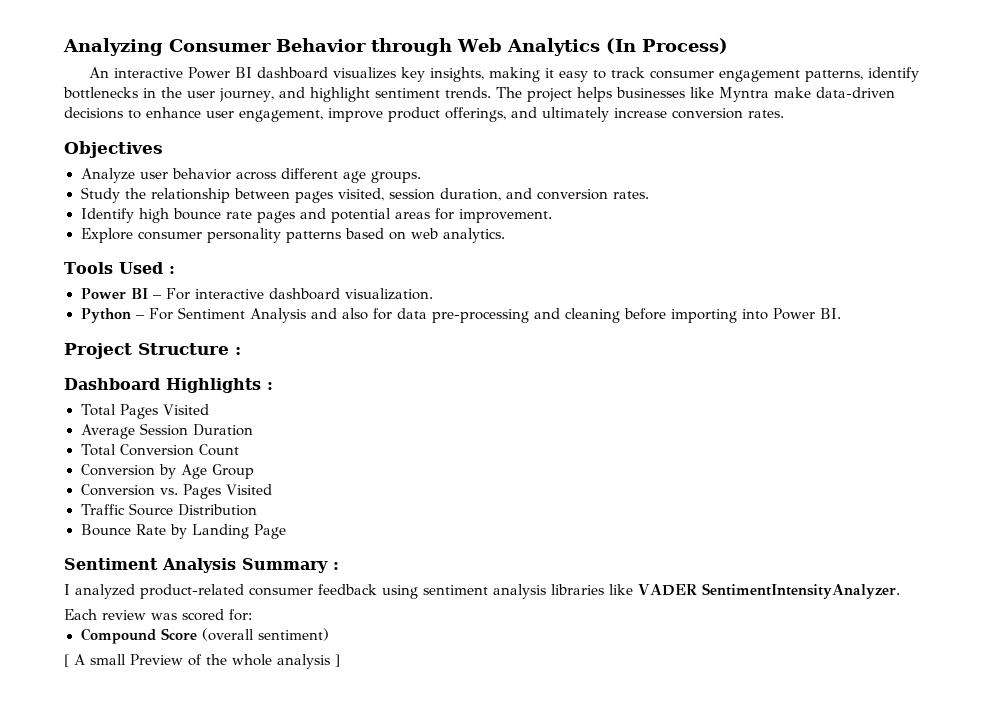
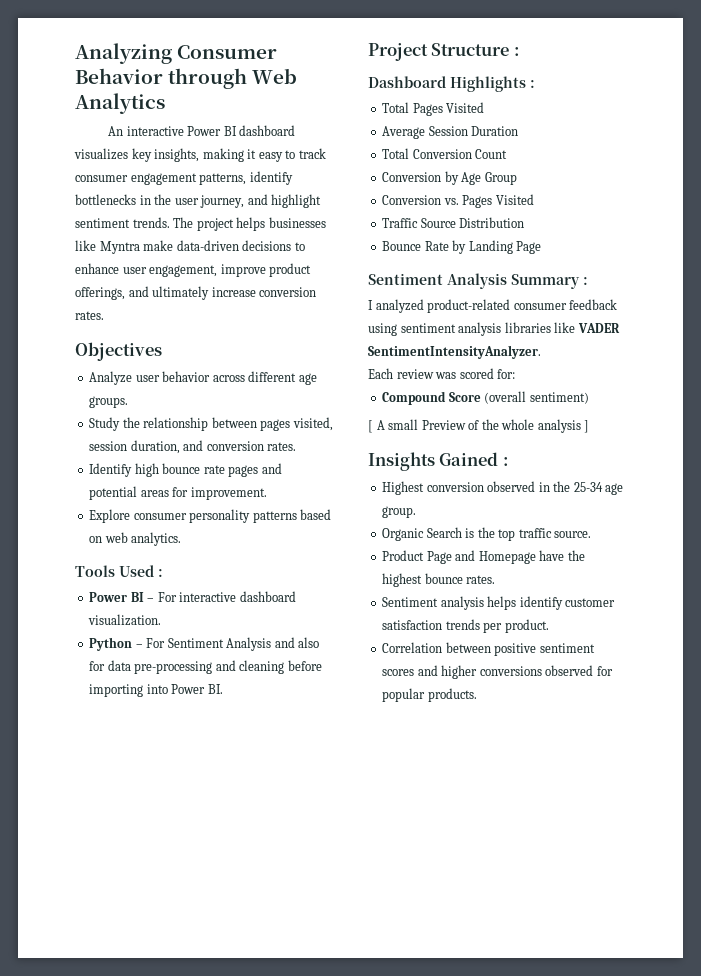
[605,38,728,54] (In Process) -> (165, 103) none
(340, 660) none -> [368,452,509,471] [382,481,624,495] [382,506,417,518] [382,527,592,541] [382,550,585,564] [382,573,496,587] [382,596,616,610] [382,619,549,633] [382,642,595,656] [382,665,613,679] [382,688,477,702] // Insights Gained : // Highest conversion observed in the 25-34 age group. // Organic Search is the top traffic source. // Product Page and Homepage have the highest bounce rates. // Sentiment analysis helps identify customer satisfaction trends per product. // Correlation between positive sentiment scores and higher conversions observed for popular products.

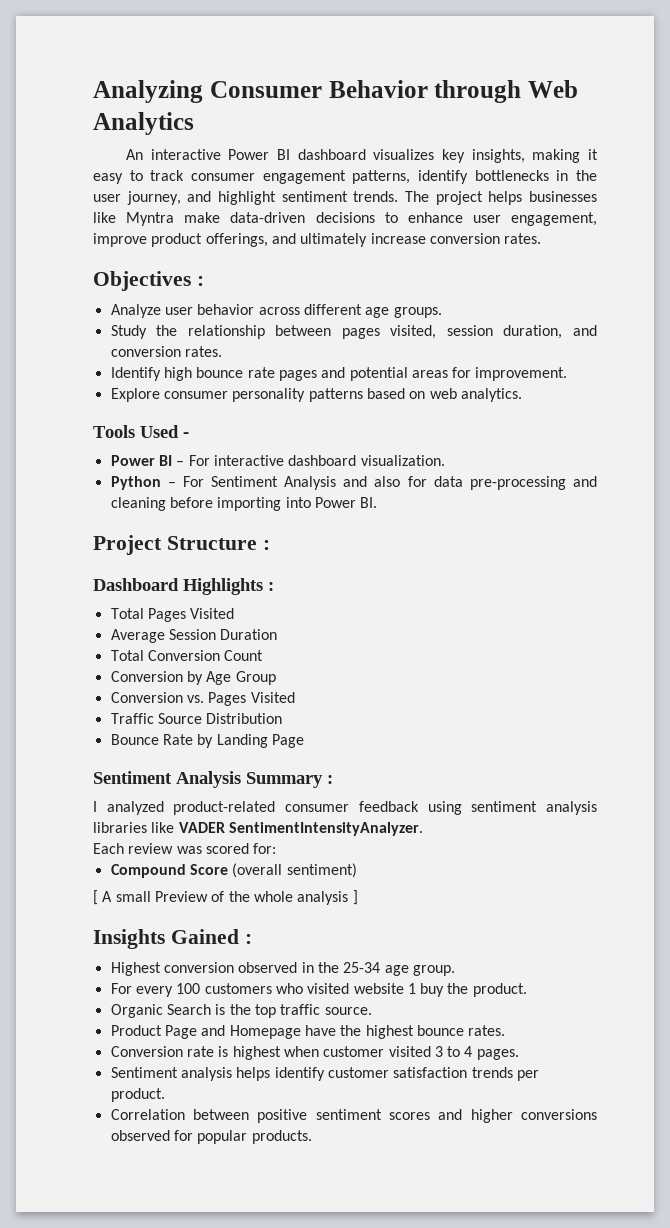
(162, 351) none -> [196,276,204,286] :
[158,569,163,577] : -> [183,432,189,438] -
(417, 512) none -> [110,983,527,997] // For every 100 customers who visited website 1 buy the product.
(496, 579) none -> [110,1046,519,1060] // Conversion rate is highest when customer visited 3 to 4 pages.

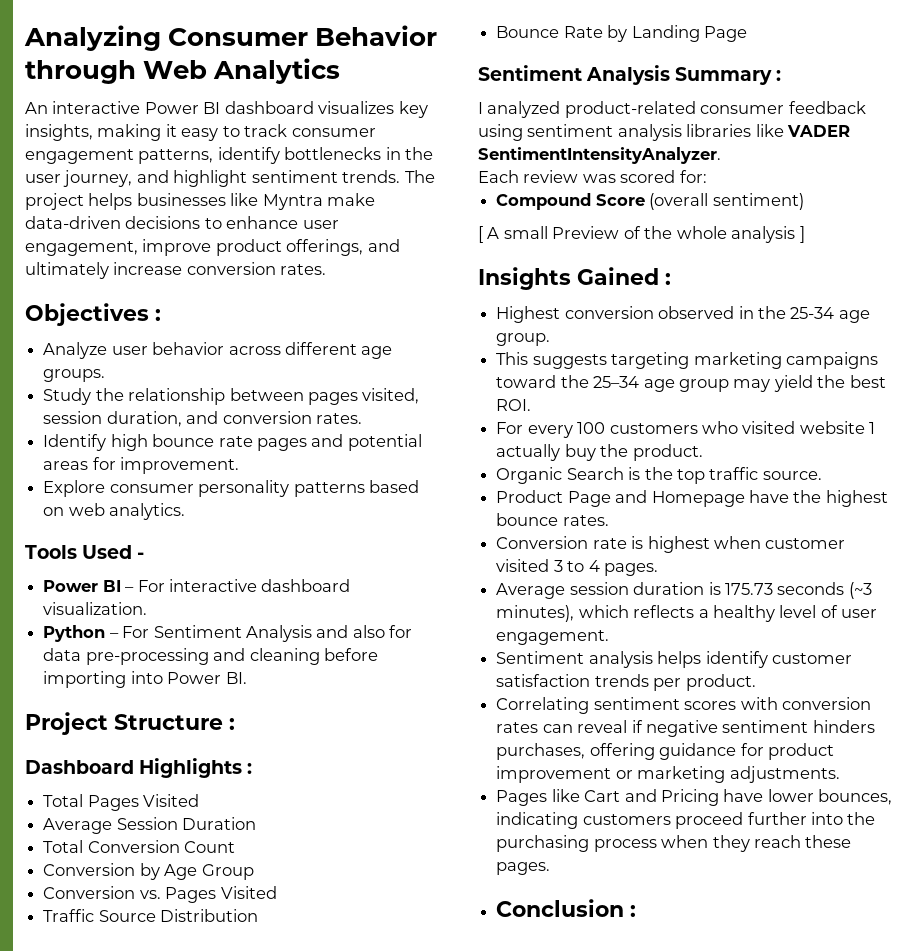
(455, 970) none -> [496,352,878,369] [496,375,886,392] [496,399,532,411] // This suggests targeting marketing campaigns toward the 25–34 age group may yield the best ROI.
(416, 988) none -> [496,444,561,461] actually
(519, 1054) none -> [496,582,872,599] [496,605,878,622] [496,630,610,645] // Average session duration is 175.73 seconds (~3 minutes), which reflects a healthy level of user engagement.
[110,1109,597,1123] [110,1130,312,1144] Correlation between positive sentiment scores and higher conversions observed for popular products. -> [496,697,871,714] [496,720,875,737] [496,743,834,760] [496,766,840,783] [496,789,893,806] [496,812,876,829] [496,835,852,852] [496,862,551,875] [496,899,637,917] Correlating sentiment scores with conversion rates can reveal if negative sentiment hinders purchases, offering guidance for product improvement or marketing adjustments. // Pages like Cart and Pricing have lower bounces, indicating customers proceed further into the purchasing process when they reach these pages. // Conclusion :

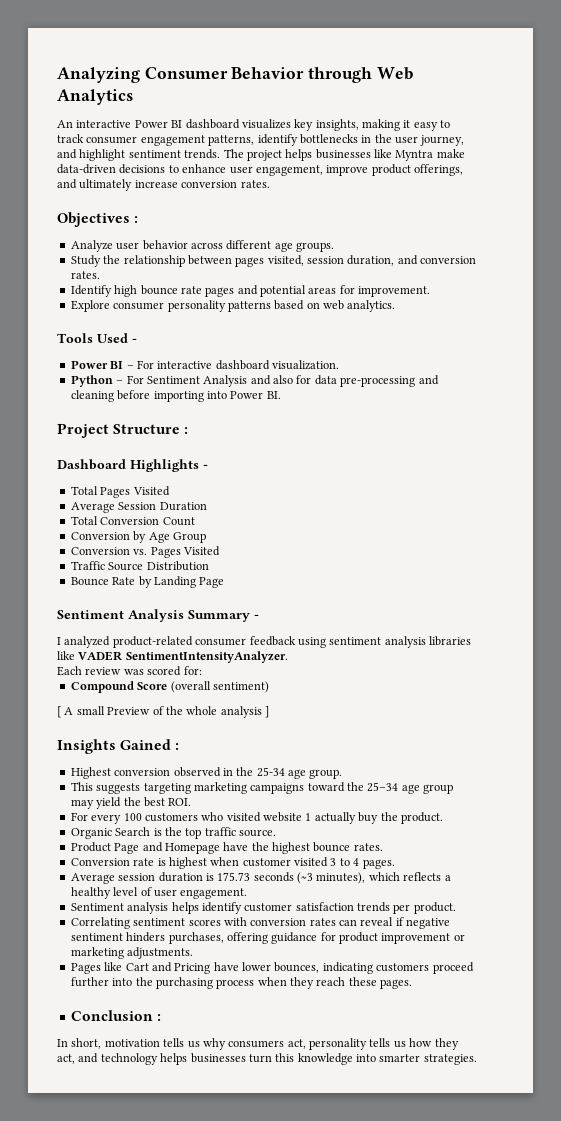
[247,763,253,774] : -> [203,464,208,469] -
[776,70,782,81] : -> [254,614,259,619] -
(637, 911) none -> [57,1038,459,1050] [57,1053,477,1065] // In short, motivation tells us why consumers act, personality tells us how they act, and technology helps businesses turn this knowledge into smarter strategies.

